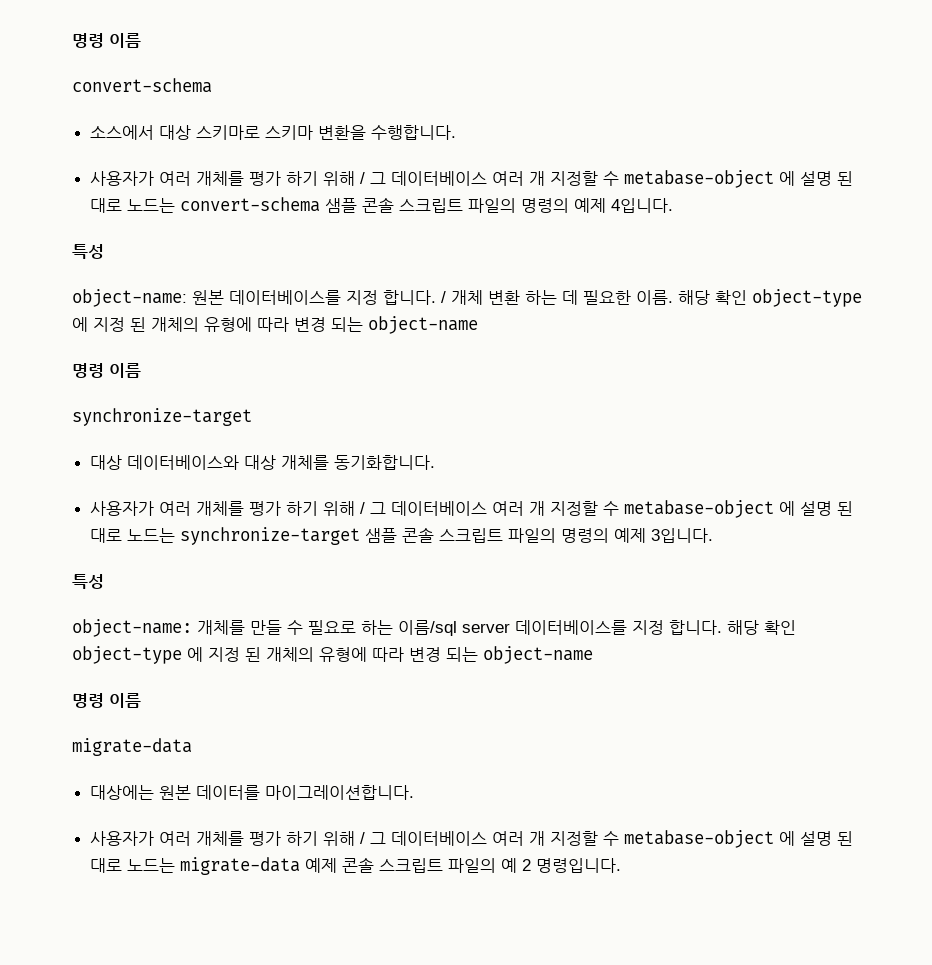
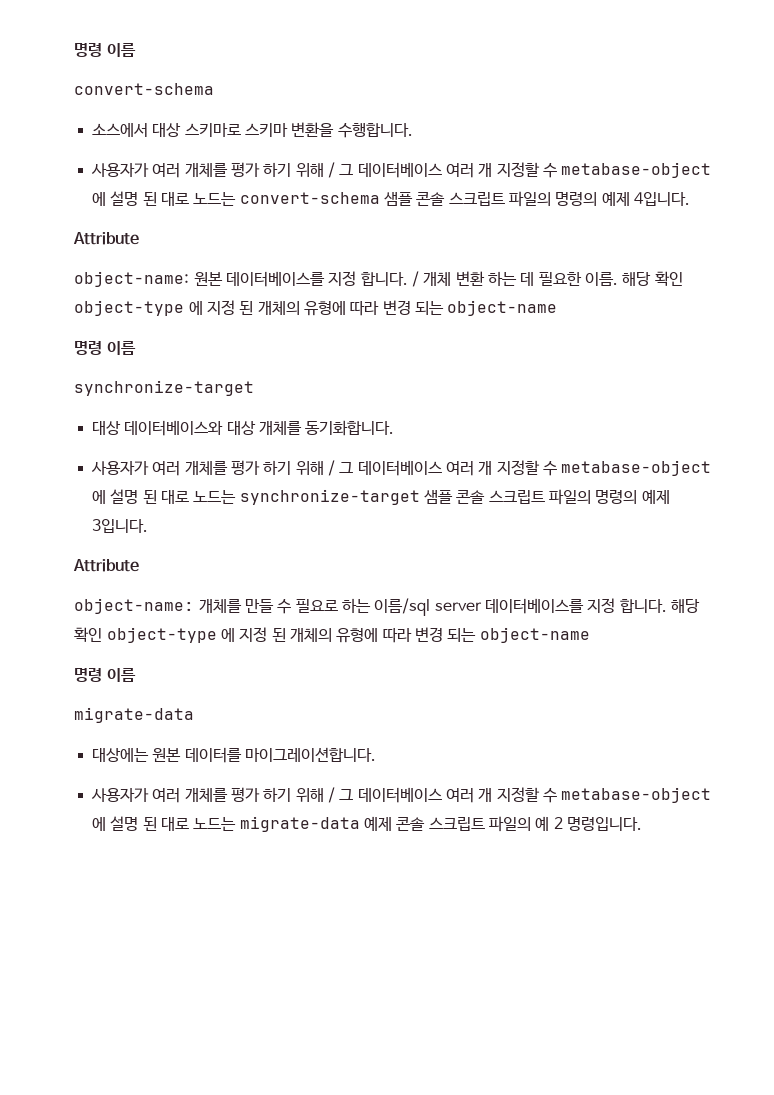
[71,244,104,259] 특성 -> [73,232,140,245] Attribute
[71,574,104,589] 특성 -> [73,559,140,572] Attribute

